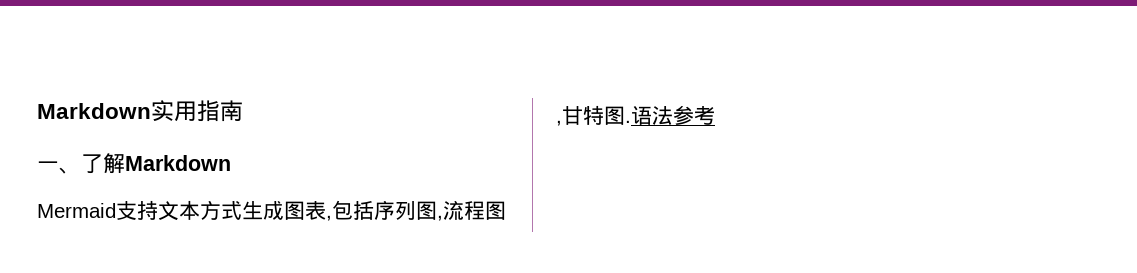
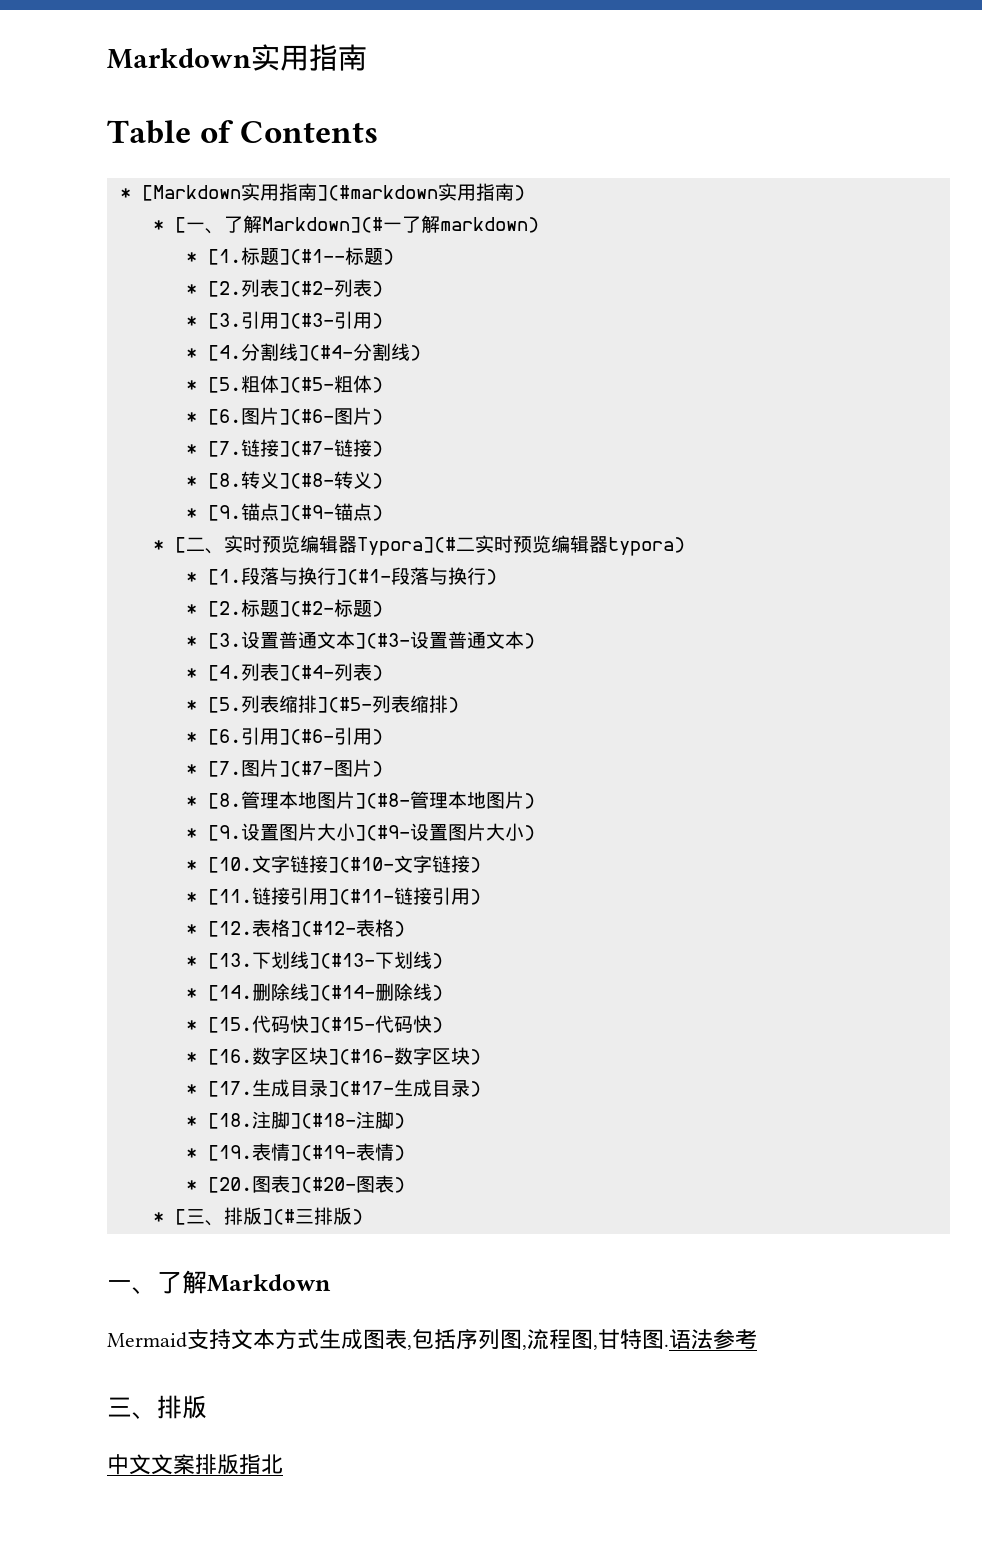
(243, 111) none -> [107,120,379,144] [119,183,525,201] [152,215,539,234] [185,247,394,265] [185,279,383,297] [185,311,383,329] [185,343,421,361] [185,375,383,393] [185,407,383,425] [185,439,383,457] [185,471,383,489] [185,503,383,521] [152,535,685,556] [185,567,497,585] [185,599,383,617] [185,631,535,649] [185,663,383,681] [185,695,459,713] [185,727,383,745] [185,759,383,777] [185,791,535,809] [185,823,535,841] [185,855,481,873] [185,887,481,905] [185,919,405,937] [185,951,443,969] [185,983,443,1001] [185,1015,443,1033] [185,1047,481,1065] [185,1079,481,1097] [185,1111,405,1129] [185,1143,405,1161] [185,1175,405,1193] [152,1207,363,1226] // Table of Contents // * [Markdown实用指南](#markdown实用指南) // * [一、了解Markdown](#一了解markdown) // * [1.标题](#1--标题) // * [2.列表](#2-列表) // * [3.引用](#3-引用) // * [4.分割线](#4-分割线) // * [5.粗体](#5-粗体) // * [6.图片](#6-图片) // * [7.链接](#7-链接) // * [8.转义](#8-转义) // * [9.锚点](#9-锚点) // * [二、实时预览编辑器Typora](#二实时预览编辑器typora) // * [1.段落与换行](#1-段落与换行) // * [2.标题](#2-标题) // * [3.设置普通文本](#3-设置普通文本) // * [4.列表](#4-列表) // * [5.列表缩排](#5-列表缩排) // * [6.引用](#6-引用) // * [7.图片](#7-图片) // * [8.管理本地图片](#8-管理本地图片) // * [9.设置图片大小](#9-设置图片大小) // * [10.文字链接](#10-文字链接) // * [11.链接引用](#11-链接引用) // * [12.表格](#12-表格) // * [13.下划线](#13-下划线) // * [14.删除线](#14-删除线) // * [15.代码快](#15-代码快) // * [16.数字区块](#16-数字区块) // * [17.生成目录](#17-生成目录) // * [18.注脚](#18-注脚) // * [19.表情](#19-表情) // * [20.图表](#20-图表) // * [三、排版](#三排版)
(715, 115) none -> [107,1395,207,1419] [107,1454,283,1475] // 三、排版 // 中文文案排版指北

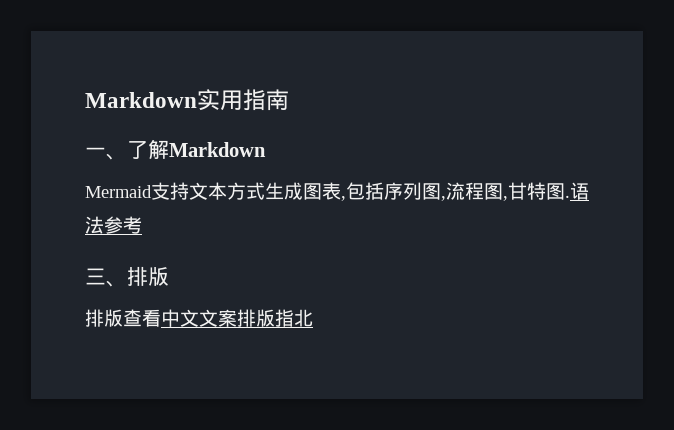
[107,120,379,144] [119,183,525,201] [152,215,539,234] [185,247,394,265] [185,279,383,297] [185,311,383,329] [185,343,421,361] [185,375,383,393] [185,407,383,425] [185,439,383,457] [185,471,383,489] [185,503,383,521] [152,535,685,556] [185,567,497,585] [185,599,383,617] [185,631,535,649] [185,663,383,681] [185,695,459,713] [185,727,383,745] [185,759,383,777] [185,791,535,809] [185,823,535,841] [185,855,481,873] [185,887,481,905] [185,919,405,937] [185,951,443,969] [185,983,443,1001] [185,1015,443,1033] [185,1047,481,1065] [185,1079,481,1097] [185,1111,405,1129] [185,1143,405,1161] [185,1175,405,1193] [152,1207,363,1226] // Table of Contents // * [Markdown实用指南](#markdown实用指南) // * [一、了解Markdown](#一了解markdown) // * [1.标题](#1--标题) // * [2.列表](#2-列表) // * [3.引用](#3-引用) // * [4.分割线](#4-分割线) // * [5.粗体](#5-粗体) // * [6.图片](#6-图片) // * [7.链接](#7-链接) // * [8.转义](#8-转义) // * [9.锚点](#9-锚点) // * [二、实时预览编辑器Typora](#二实时预览编辑器typora) // * [1.段落与换行](#1-段落与换行) // * [2.标题](#2-标题) // * [3.设置普通文本](#3-设置普通文本) // * [4.列表](#4-列表) // * [5.列表缩排](#5-列表缩排) // * [6.引用](#6-引用) // * [7.图片](#7-图片) // * [8.管理本地图片](#8-管理本地图片) // * [9.设置图片大小](#9-设置图片大小) // * [10.文字链接](#10-文字链接) // * [11.链接引用](#11-链接引用) // * [12.表格](#12-表格) // * [13.下划线](#13-下划线) // * [14.删除线](#14-删除线) // * [15.代码快](#15-代码快) // * [16.数字区块](#16-数字区块) // * [17.生成目录](#17-生成目录) // * [18.注脚](#18-注脚) // * [19.表情](#19-表情) // * [20.图表](#20-图表) // * [三、排版](#三排版) -> (289, 100) none
(207, 1407) none -> [85,309,161,327] 排版查看

